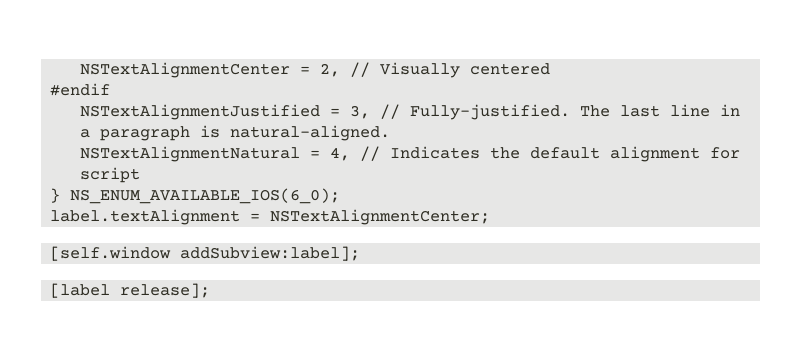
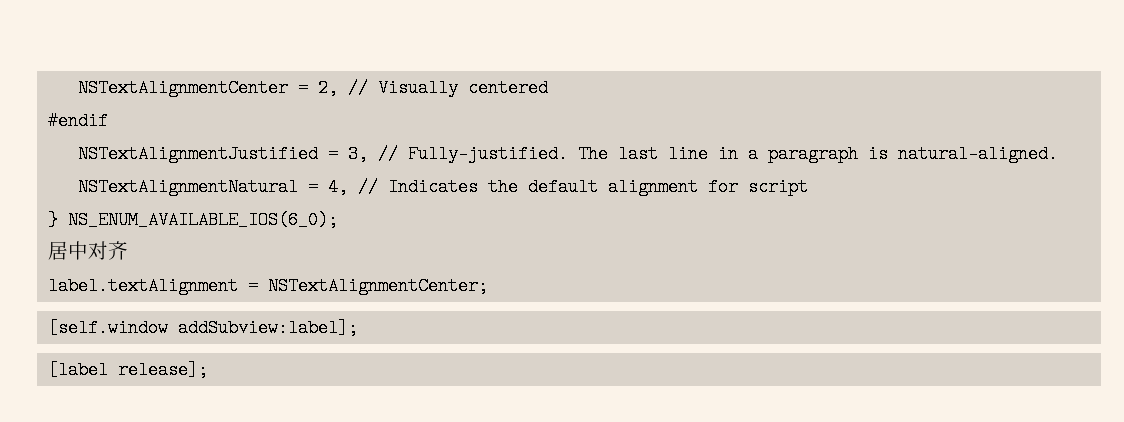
(340, 196) none -> [48,241,129,260] // 居中对齐

